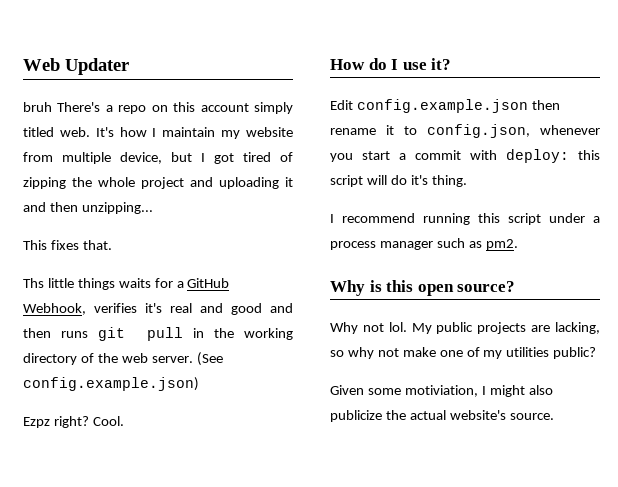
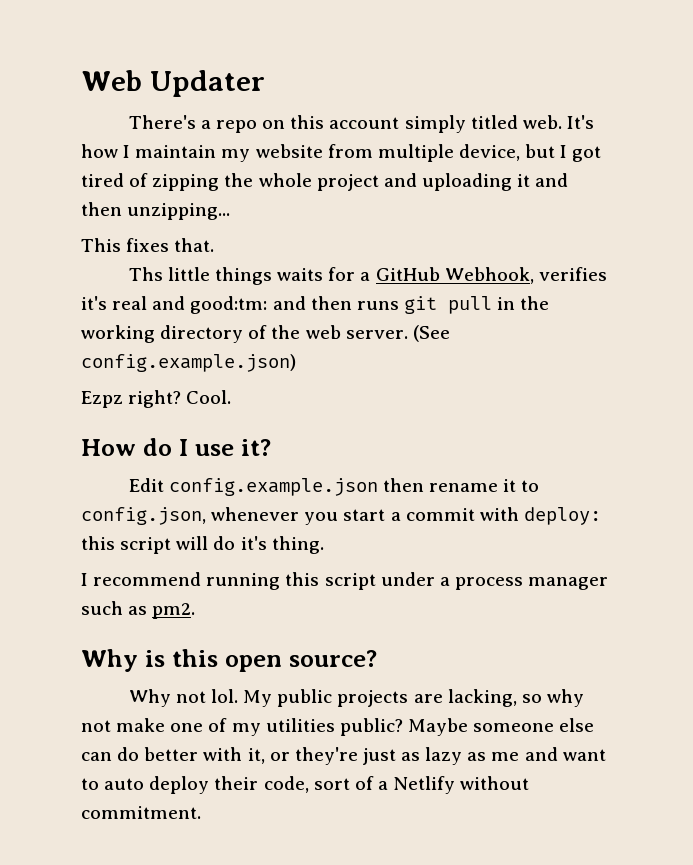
[23,102,52,112] bruh -> (265, 83) none
[231,303,262,315] good -> [190,296,268,314] good:tm:
[330,385,553,397] [330,410,554,422] // Given some motiviation, I might also publicize the actual website's source. -> [407,718,595,736] [81,747,606,765] [81,776,530,794] [81,806,201,819] Maybe someone else can do better with it, or they're just as lazy as me and want to auto deploy their code, sort of a Netlify without commitment.

